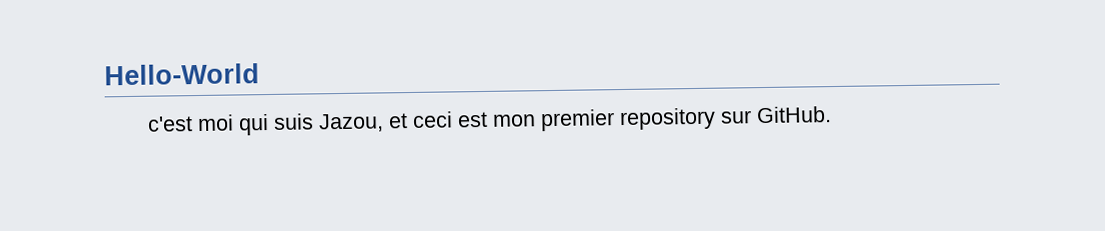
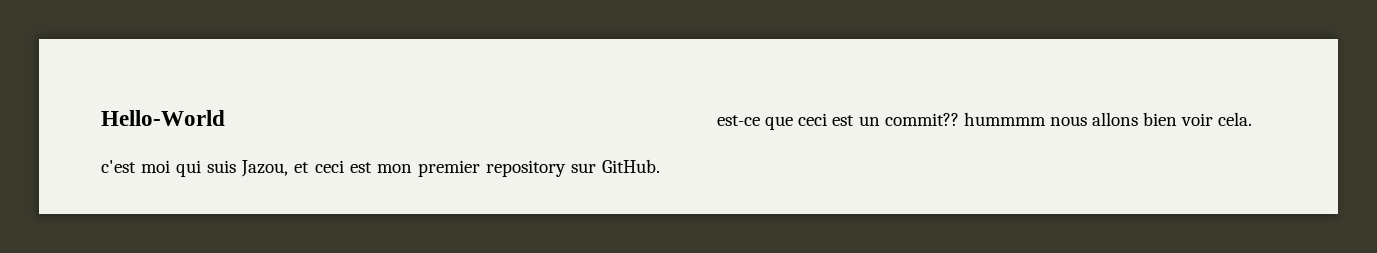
(833, 115) none -> [717,112,1253,130] est-ce que ceci est un commit?? hummmm nous allons bien voir cela.

